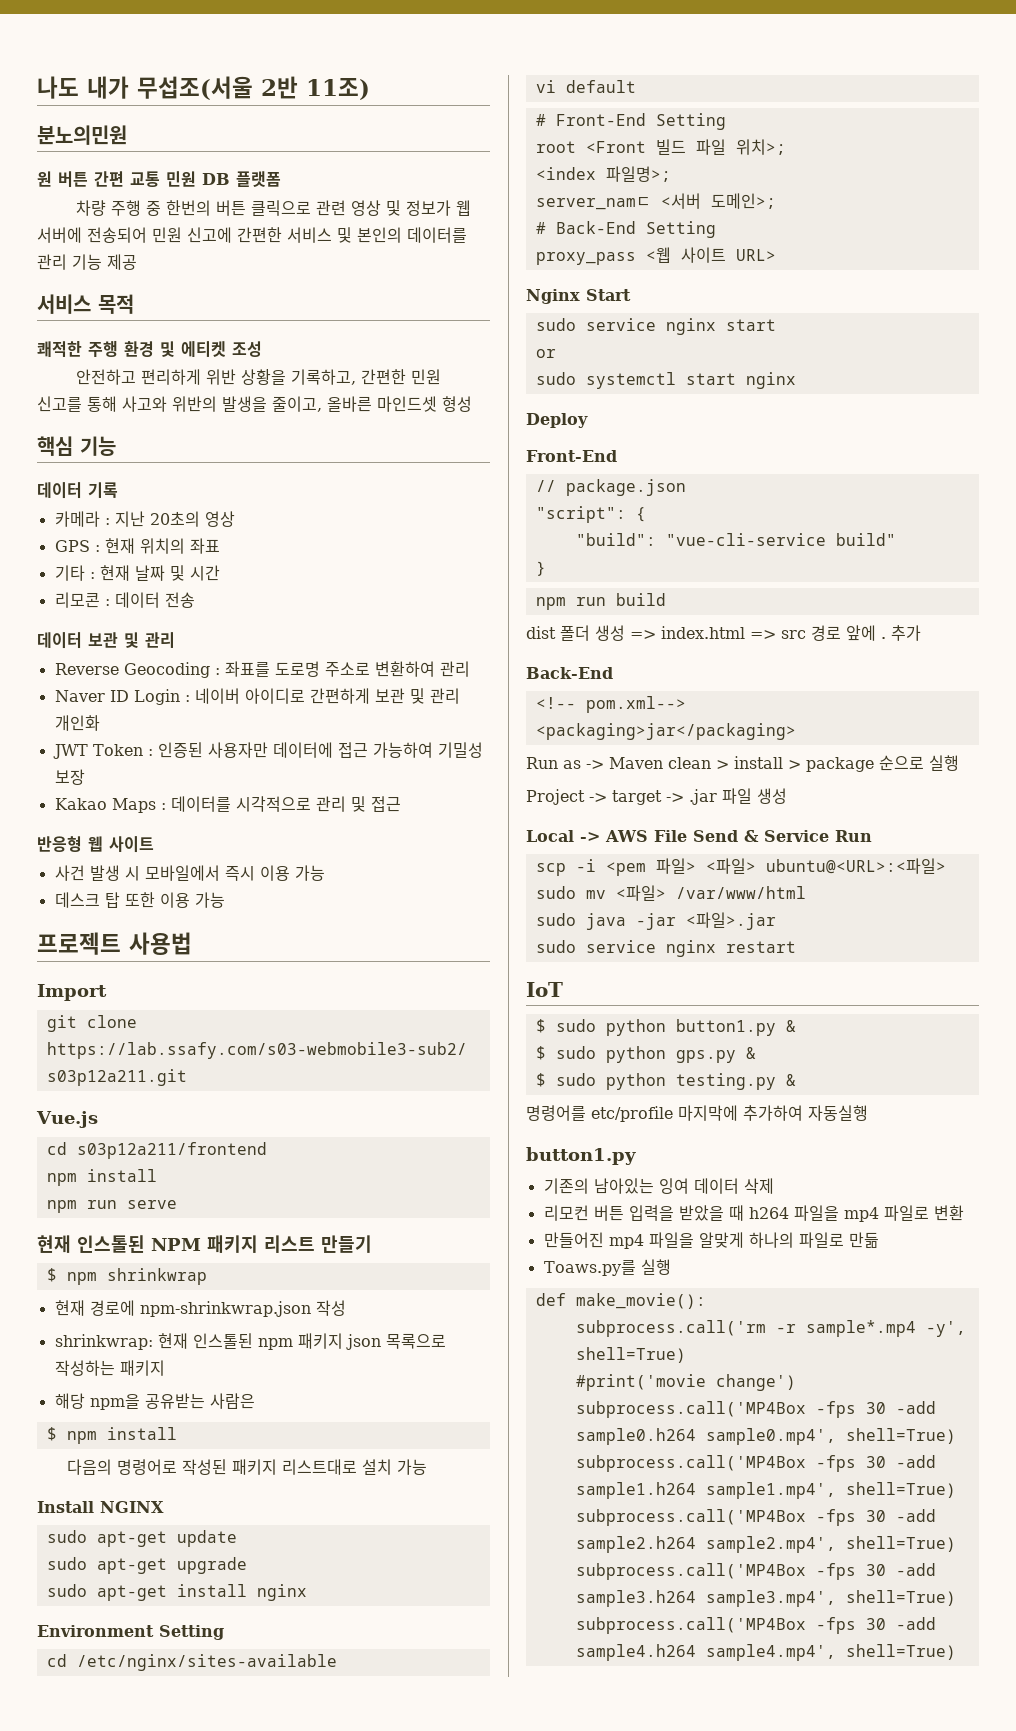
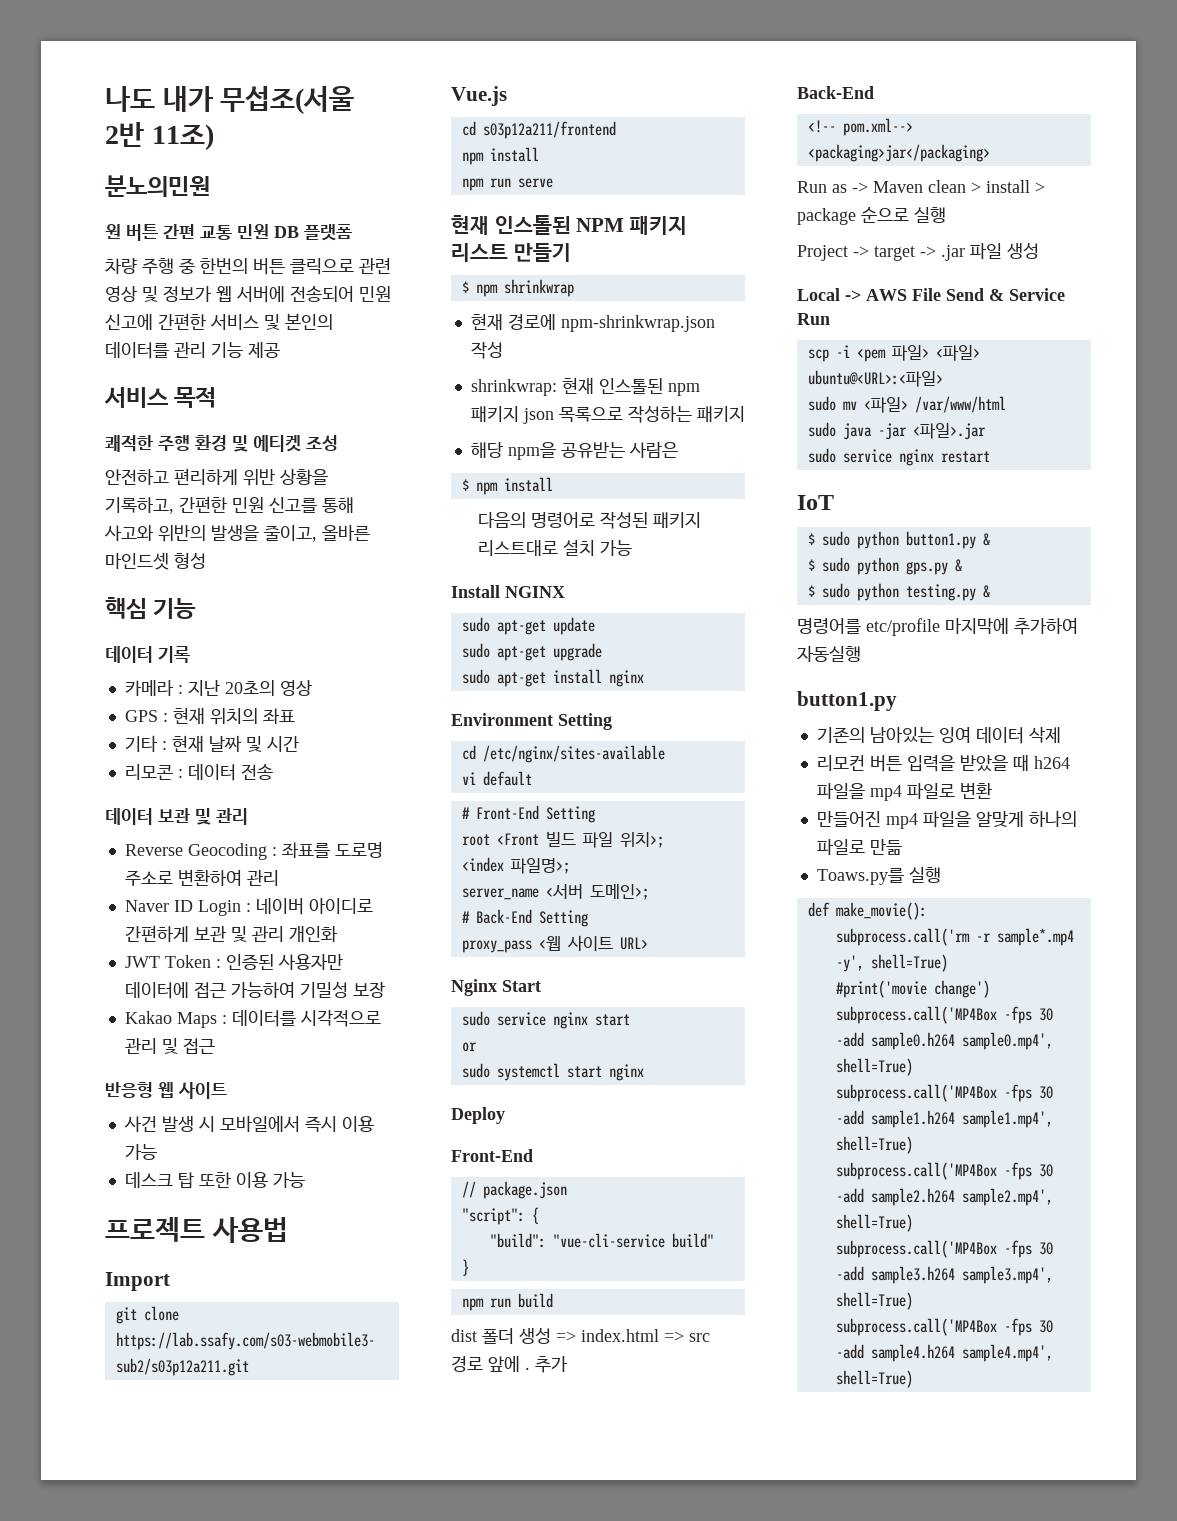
[535,197,651,210] server_namㄷ -> [461,888,539,900] server_name

